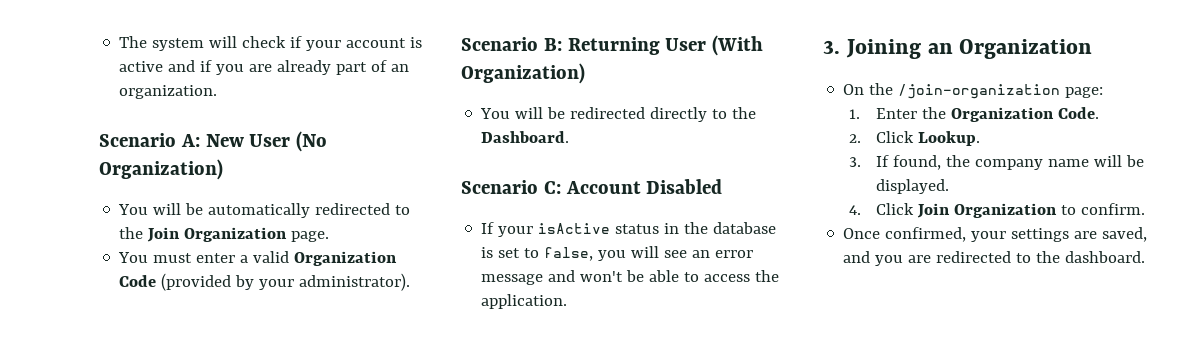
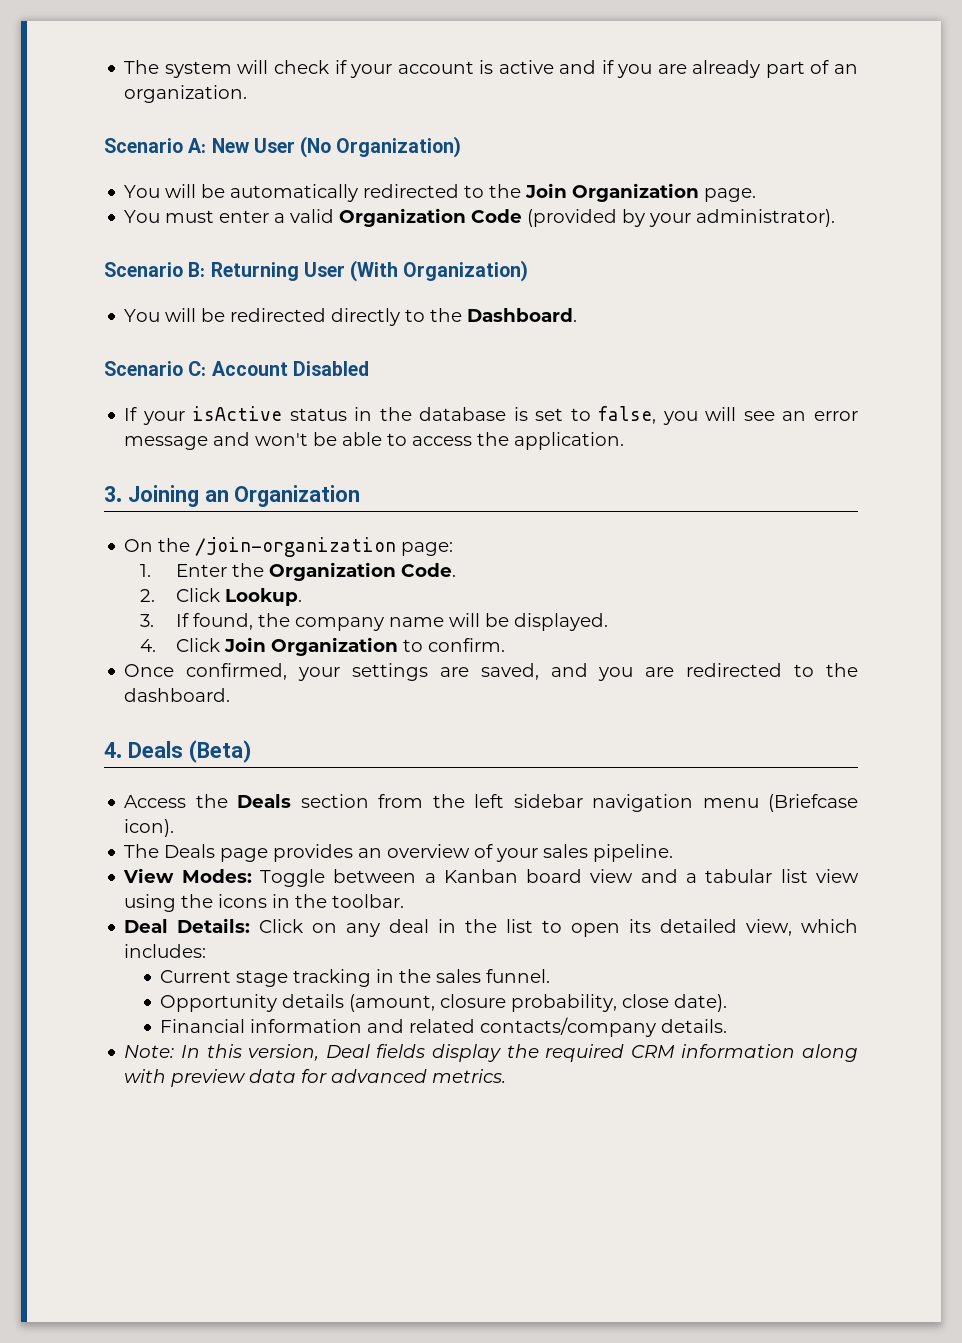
(1146, 257) none -> [104,740,251,763] [124,794,858,812] [124,819,175,837] [124,844,674,862] [123,868,860,887] [124,894,405,912] [124,918,859,937] [124,944,207,958] [160,969,551,987] [160,994,728,1012] [160,1017,728,1037] [124,1044,859,1062] [124,1069,507,1087] // 4. Deals (Beta) // Access the Deals section from the left sidebar navigation menu (Briefcase icon). // The Deals page provides an overview of your sales pipeline. // View Modes: Toggle between a Kanban board view and a tabular list view using the icons in the toolbar. // Deal Details: Click on any deal in the list to open its detailed view, which includes: // Current stage tracking in the sales funnel. // Opportunity details (amount, closure probability, close date). // Financial information and related contacts/company details. // Note: In this version, Deal fields display the required CRM information along with preview data for advanced metrics.

